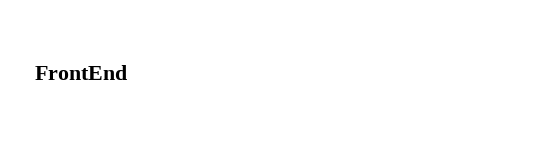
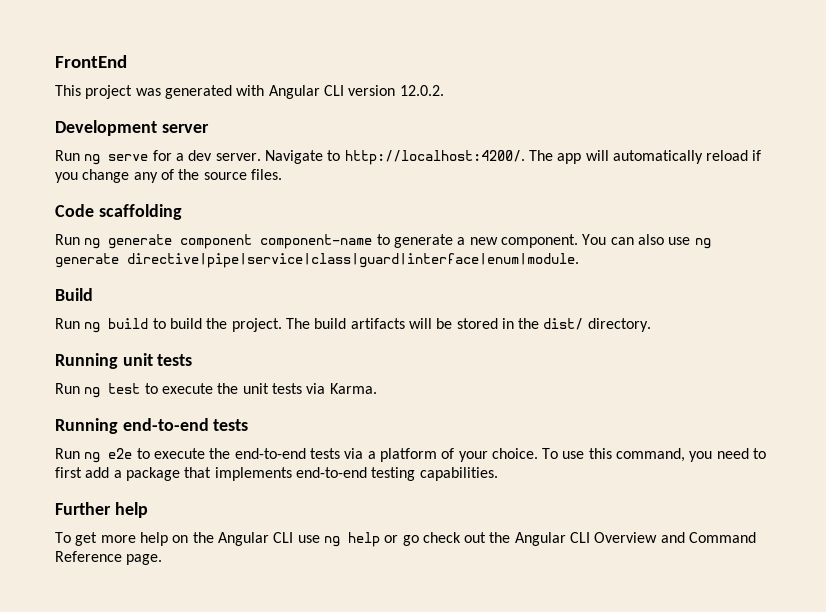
(127, 72) none -> [55,85,444,99] [55,120,209,136] [55,150,762,165] [55,169,282,183] [55,204,182,220] [55,234,711,249] [55,253,579,268] [55,288,93,301] [55,318,651,333] [55,353,193,369] [55,383,377,398] [55,418,249,434] [55,448,767,463] [55,467,498,481] [55,502,148,518] [55,532,757,547] [55,551,163,565] // This project was generated with Angular CLI version 12.0.2. // Development server // Run ng serve for a dev server. Navigate to http://localhost:4200/. The app will automatically reload if you change any of the source files. // Code scaffolding // Run ng generate component component-name to generate a new component. You can also use ng generate directive|pipe|service|class|guard|interface|enum|module. // Build // Run ng build to build the project. The build artifacts will be stored in the dist/ directory. // Running unit tests // Run ng test to execute the unit tests via Karma. // Running end-to-end tests // Run ng e2e to execute the end-to-end tests via a platform of your choice. To use this command, you need to first add a package that implements end-to-end testing capabilities. // Further help // To get more help on the Angular CLI use ng help or go check out the Angular CLI Overview and Command Reference page.

